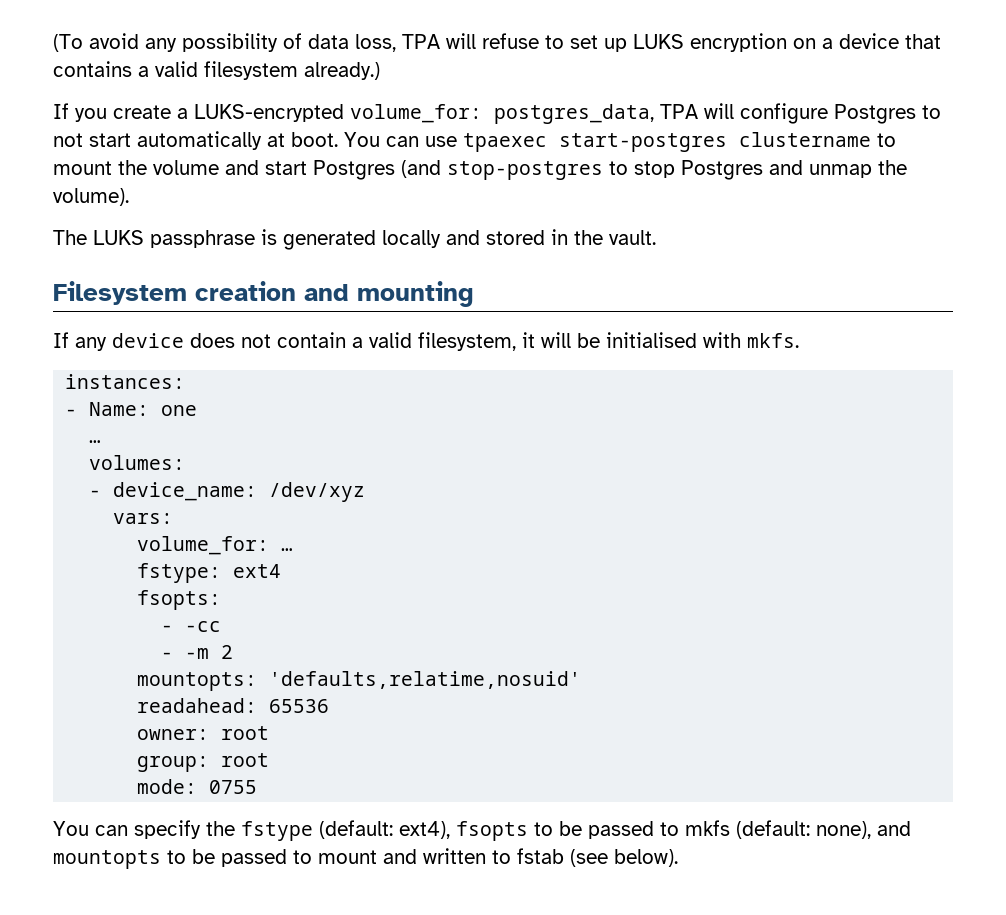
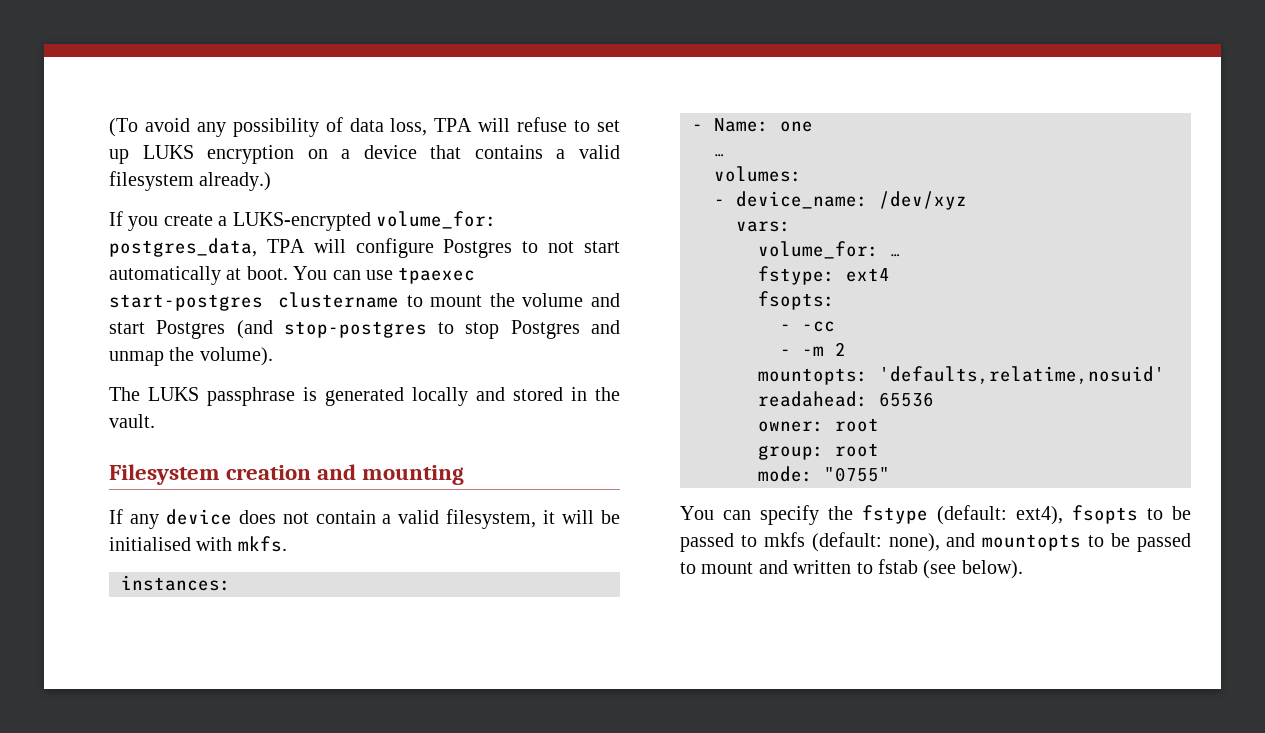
[209,780,258,794] 0755 -> [824,467,890,482] "0755"

